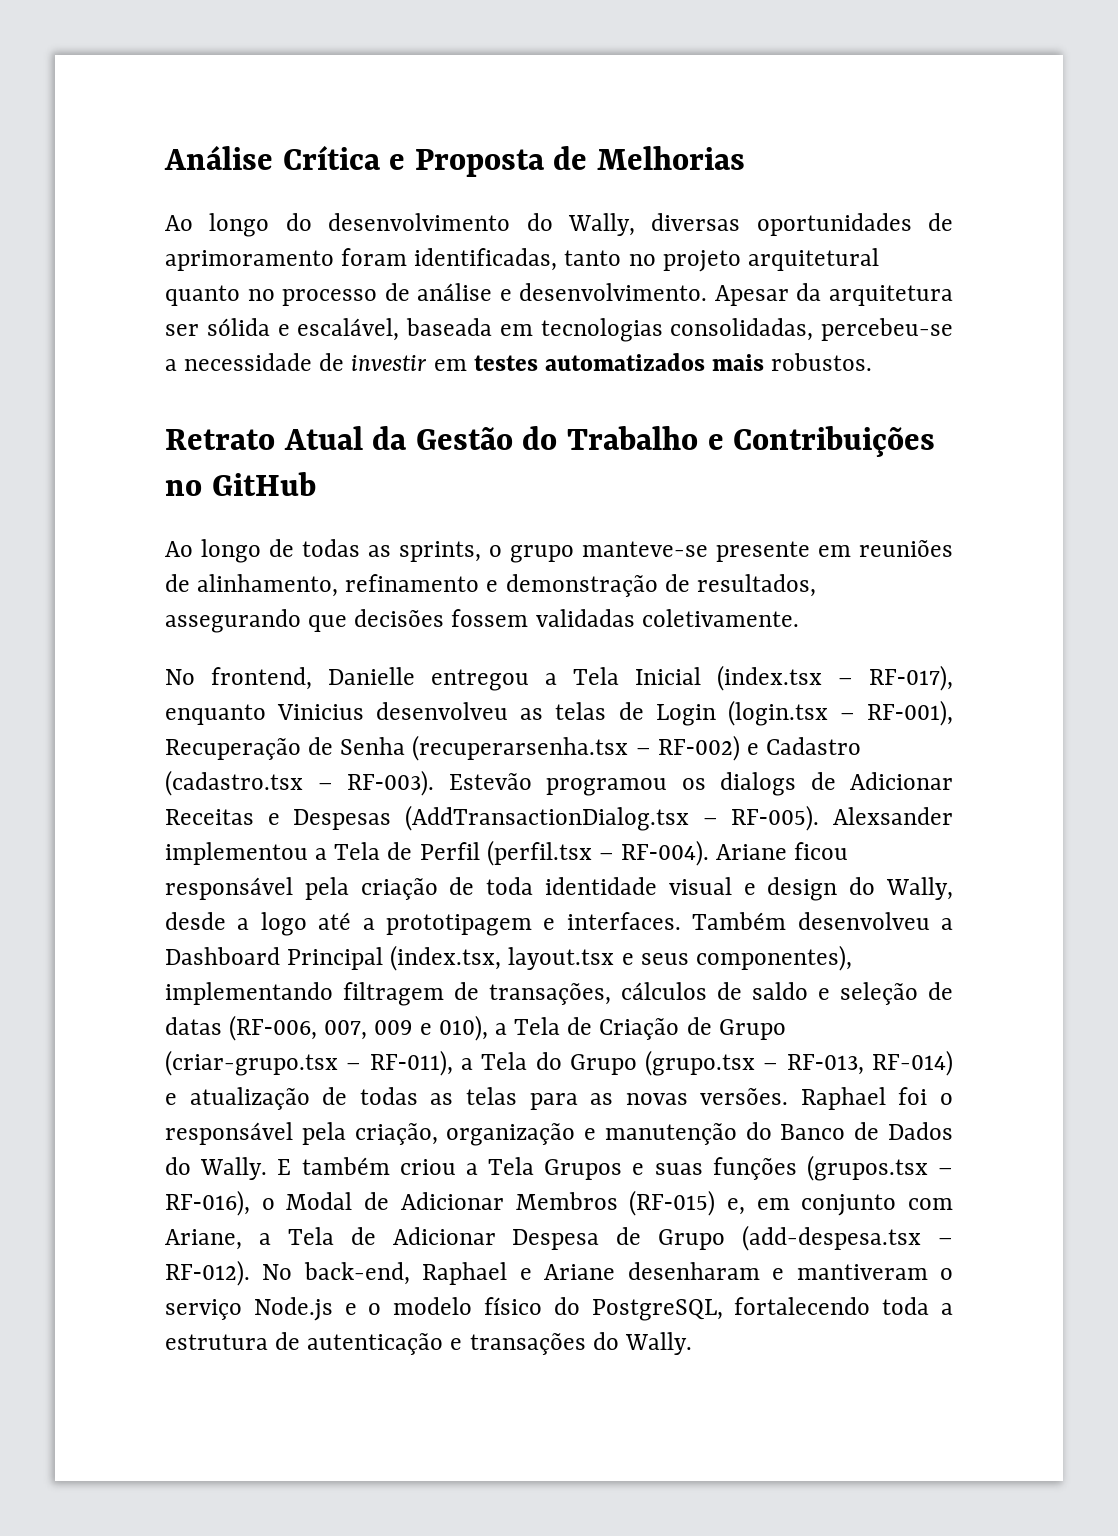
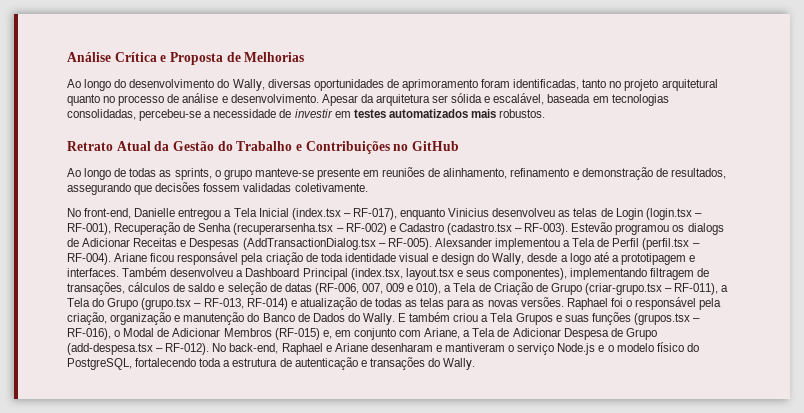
[211,667,312,690] frontend, -> [84,208,132,219] front-end,

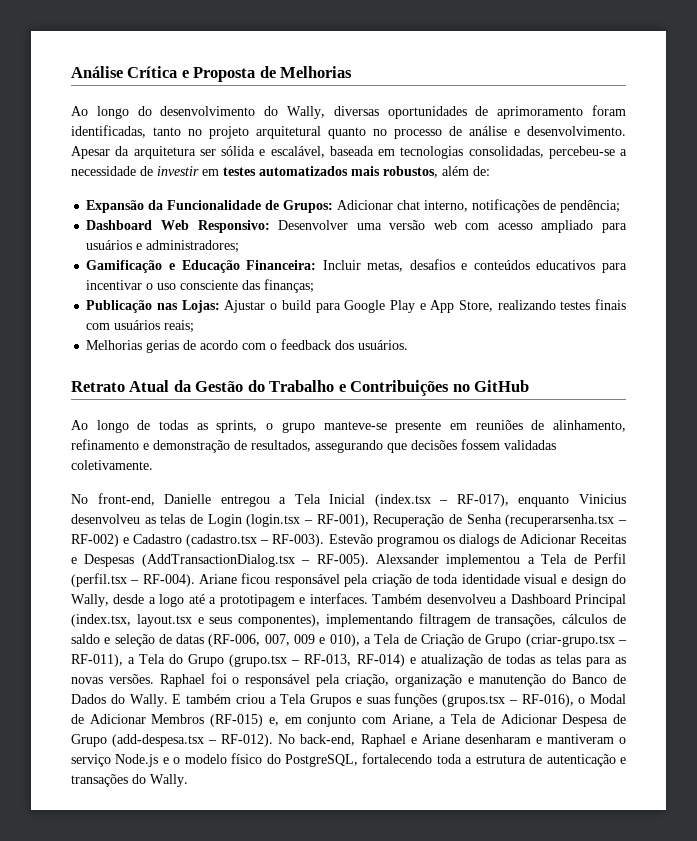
[499,109,546,118] robustos. -> [383,166,490,178] [86,199,621,213] [86,220,627,233] [86,240,240,253] [86,259,627,273] [86,279,315,293] [86,299,627,313] [86,320,195,333] [86,339,409,353] robustos, além de: // Expansão da Funcionalidade de Grupos: Adicionar chat interno, notificações de pendência; // Dashboard Web Responsivo: Desenvolver uma versão web com acesso ampliado para usuários e administradores; // Gamificação e Educação Financeira: Incluir metas, desafios e conteúdos educativos para incentivar o uso consciente das finanças; // Publicação nas Lojas: Ajustar o build para Google Play e App Store, realizando testes finais com usuários reais; // Melhorias gerias de acordo com o feedback dos usuários.

